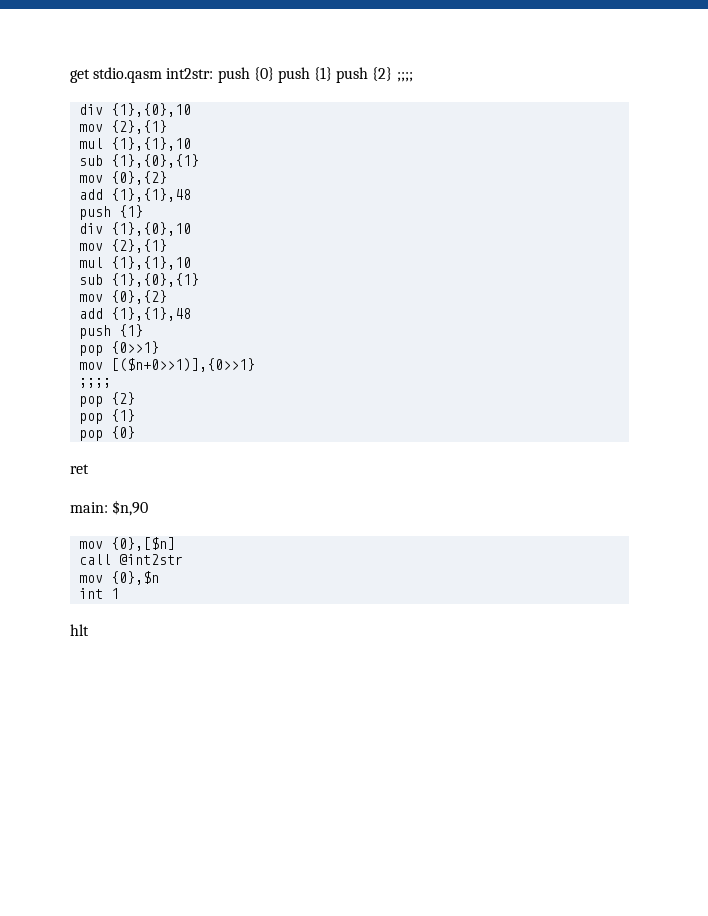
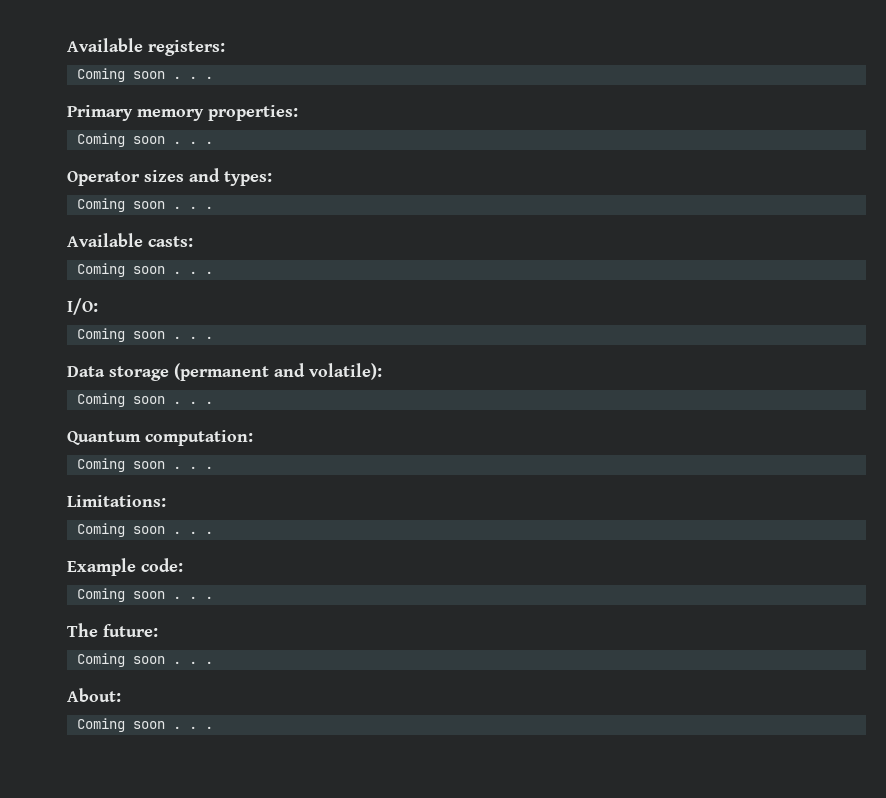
[70,67,413,83] [79,103,192,117] [79,120,168,134] [79,137,192,151] [79,154,200,168] [79,171,168,185] [79,188,192,202] [79,205,144,220] [79,222,192,236] [79,239,168,253] [79,256,192,270] [79,273,200,287] [79,290,168,304] [79,307,192,321] [79,324,144,339] [79,341,160,356] [79,358,256,372] [79,378,112,388] [79,392,136,407] [79,409,136,424] [79,426,136,441] [70,464,89,474] [70,500,149,516] [79,537,176,551] [79,554,184,565] [79,571,160,585] [79,588,120,599] [70,624,89,636] get stdio.qasm int2str: push {0} push {1} push {2} ;;;; // div {1},{0},10 // mov {2},{1} // mul {1},{1},10 // sub {1},{0},{1} // mov {0},{2} // add {1},{1},48 // push {1} // div {1},{0},10 // mov {2},{1} // mul {1},{1},10 // sub {1},{0},{1} // mov {0},{2} // add {1},{1},48 // push {1} // pop {0>>1} // mov [($n+0>>1)],{0>>1} // ;;;; // pop {2} // pop {1} // pop {0} // ret // main: $n,90 // mov {0},[$n] // call @int2str // mov {0},$n // int 1 // hlt -> [67,38,225,56] [76,68,213,82] [67,105,298,121] [76,133,213,147] [67,168,272,186] [76,198,213,212] [67,233,193,247] [76,263,213,277] [67,298,98,315] [76,328,213,342] [67,363,382,381] [76,393,213,407] [67,430,253,446] [76,458,213,472] [67,495,166,507] [76,523,213,537] [67,558,183,576] [76,588,213,602] [67,623,158,637] [76,653,213,667] [67,688,121,702] [76,718,213,732] Available registers: // Coming soon . . . // Primary memory properties: // Coming soon . . . // Operator sizes and types: // Coming soon . . . // Available casts: // Coming soon . . . // I/O: // Coming soon . . . // Data storage (permanent and volatile): // Coming soon . . . // Quantum computation: // Coming soon . . . // Limitations: // Coming soon . . . // Example code: // Coming soon . . . // The future: // Coming soon . . . // About: // Coming soon . . .

